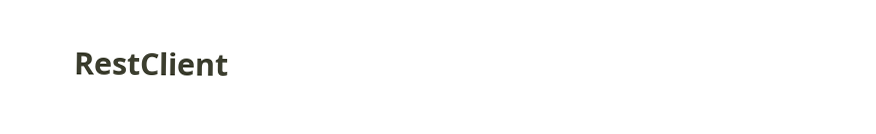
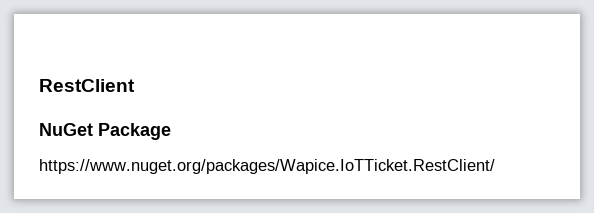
(229, 63) none -> [39,123,171,140] [39,159,495,174] // NuGet Package // https://www.nuget.org/packages/Wapice.IoTTicket.RestClient/

